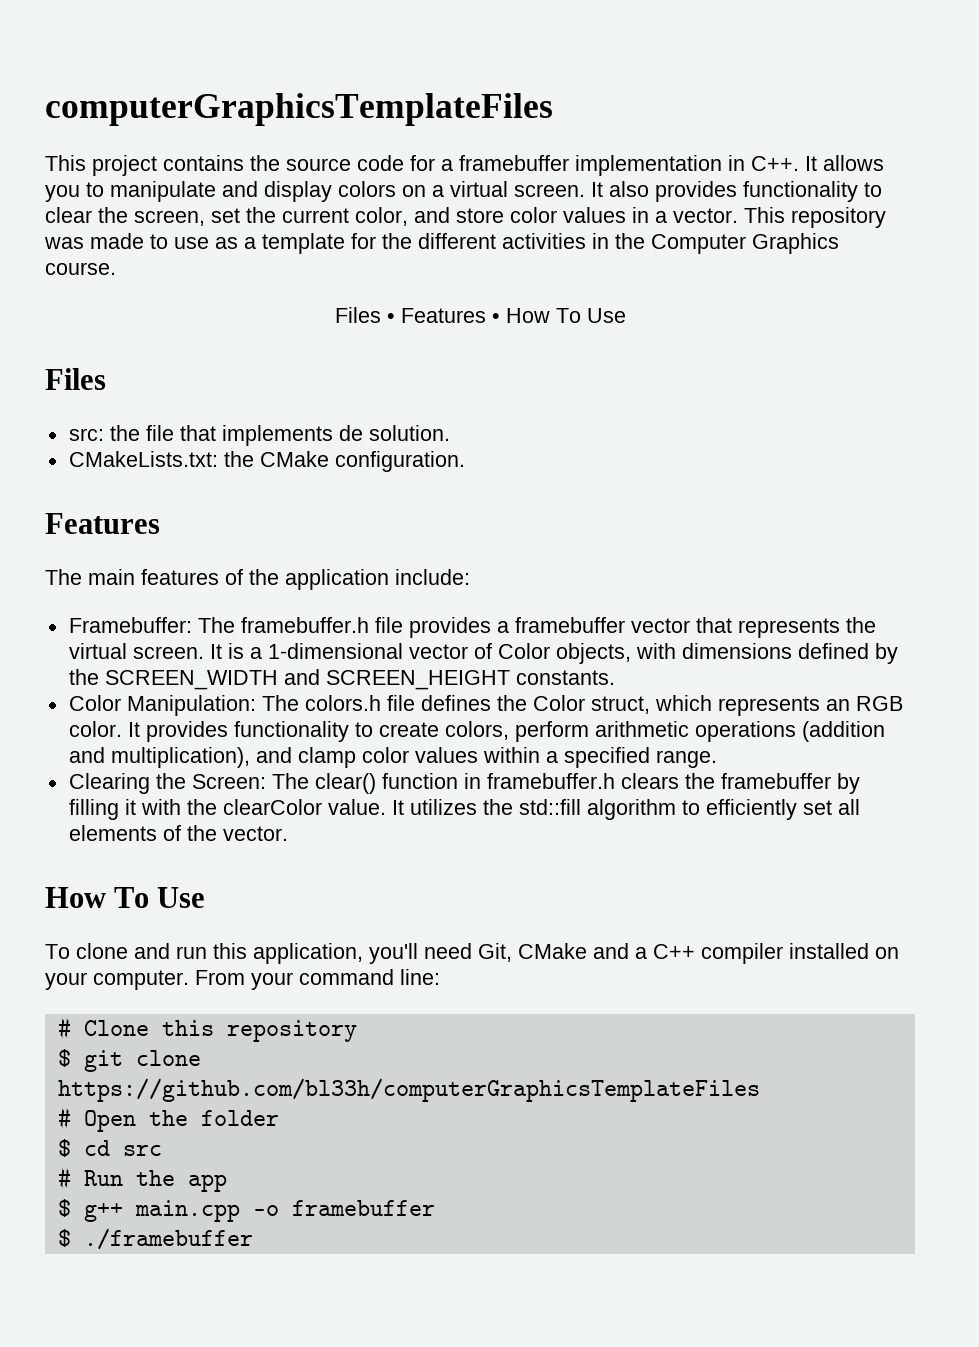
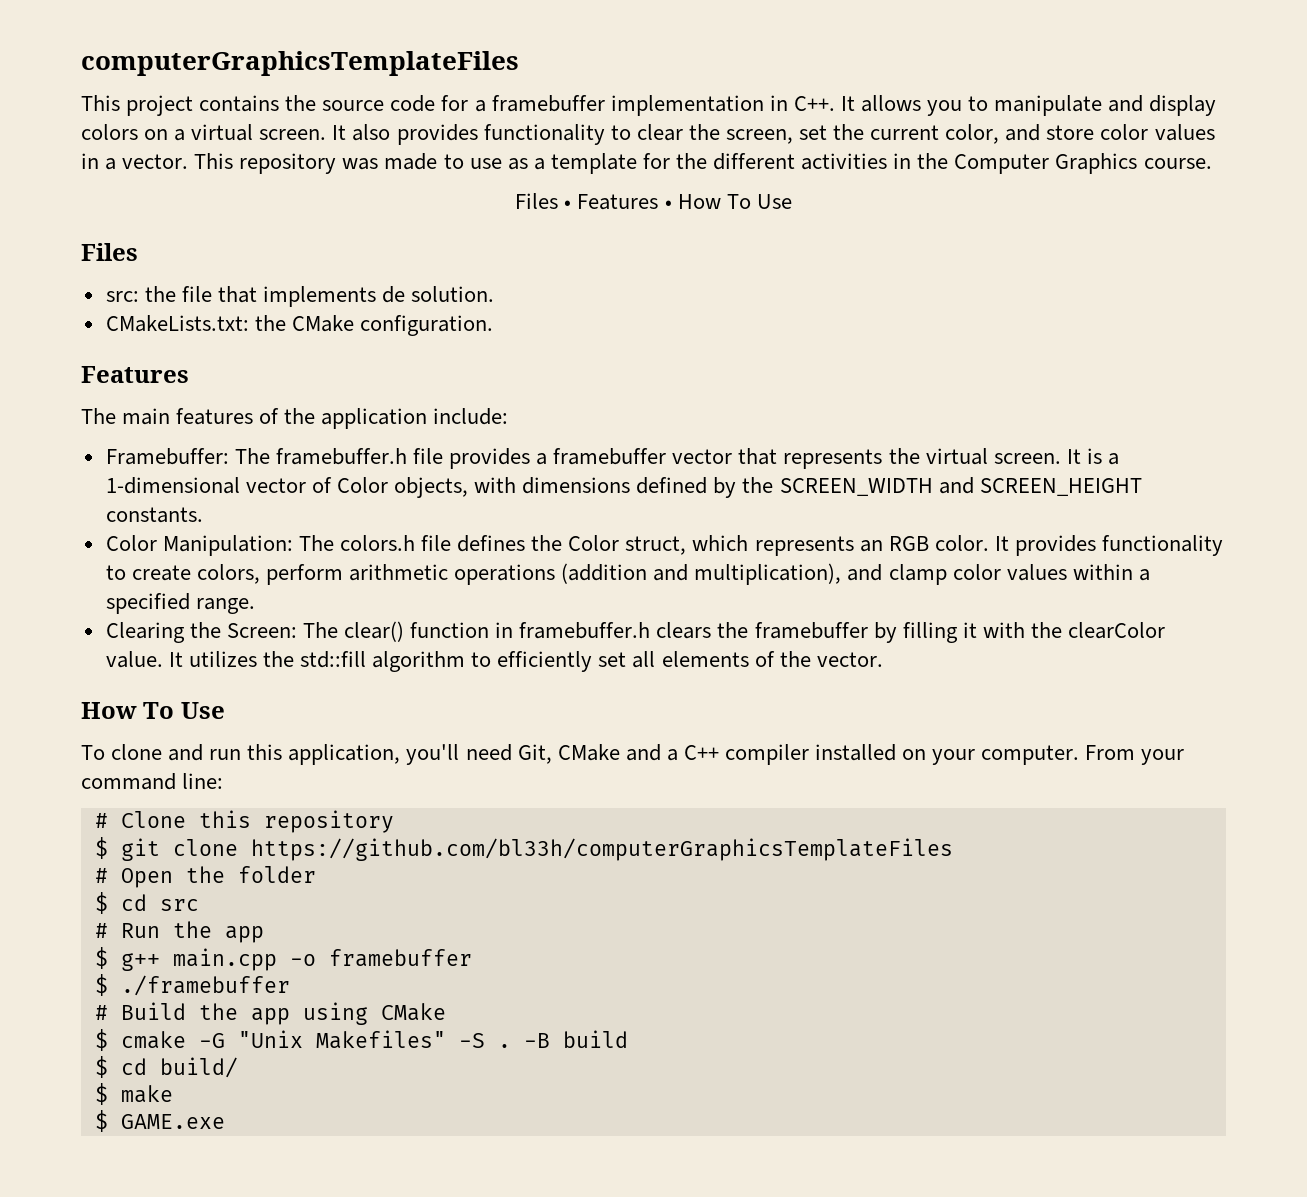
(253, 1239) none -> [94,1002,446,1025] [94,1029,628,1051] [94,1056,238,1078] [94,1083,173,1105] [94,1110,225,1132] // # Build the app using CMake // $ cmake -G "Unix Makefiles" -S . -B build // $ cd build/ // $ make // $ GAME.exe

